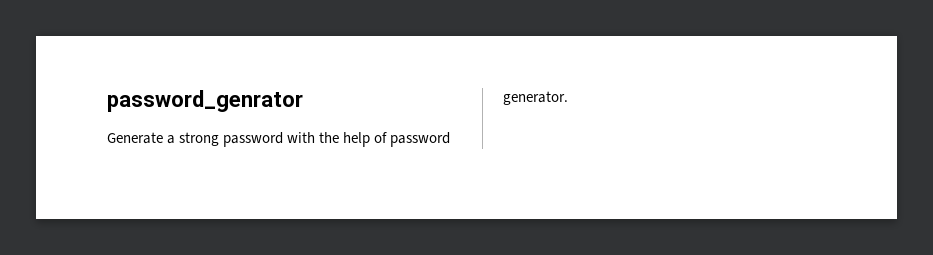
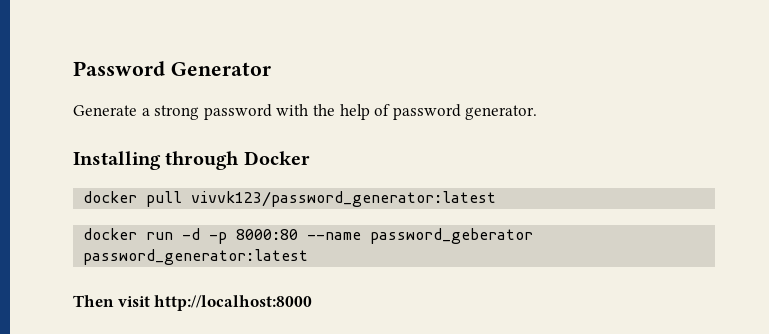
[107,90,303,112] password_genrator -> [73,61,271,76] Password Generator
(568, 98) none -> [73,151,310,170] [83,191,497,207] [83,228,534,244] [83,249,309,265] [73,295,313,311] // Installing through Docker // docker pull vivvk123/password_generator:latest // docker run -d -p 8000:80 --name password_geberator password_generator:latest // Then visit http://localhost:8000

